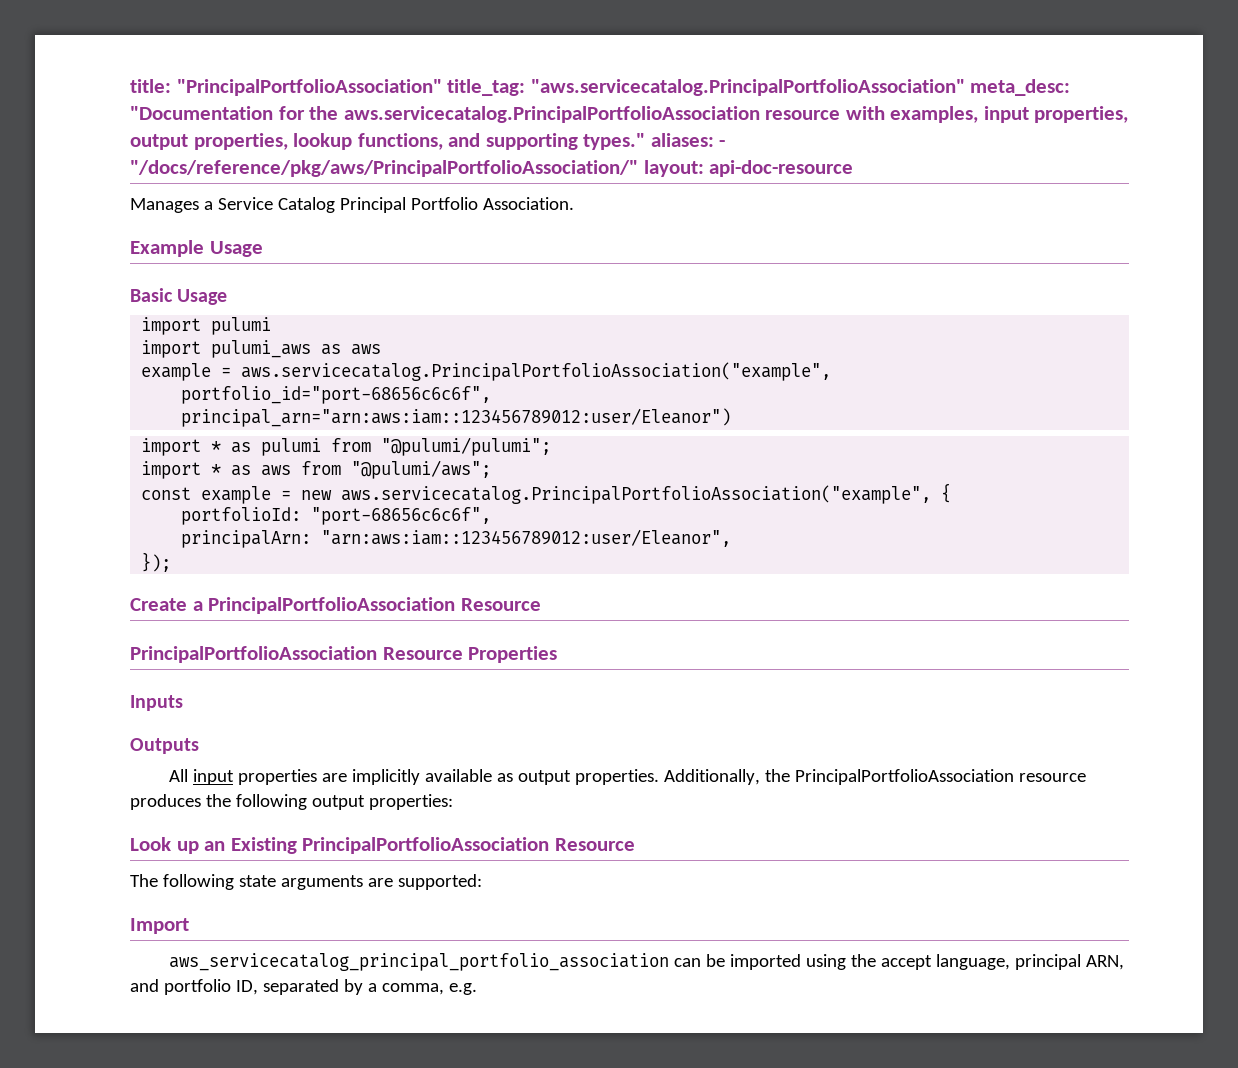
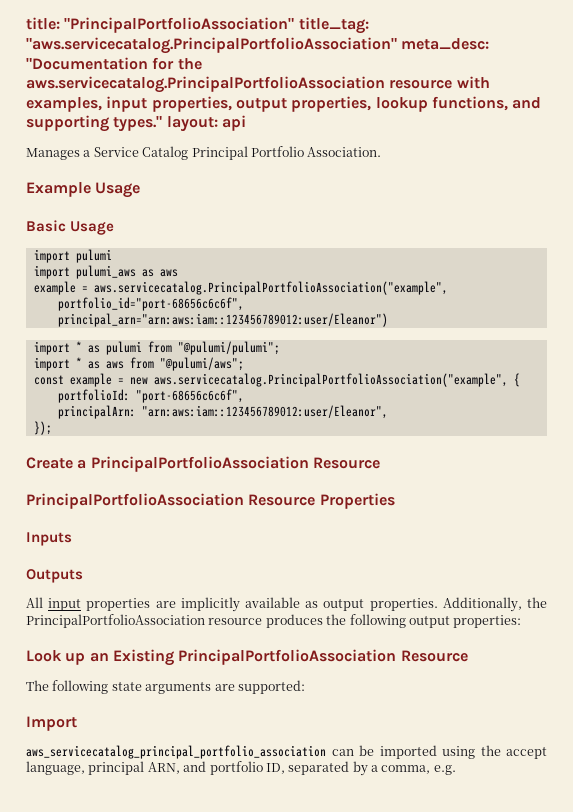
[650,133,726,147] [130,160,854,177] aliases: - "/docs/reference/pkg/aws/PrincipalPortfolioAssociation/" layout: api-doc-resource -> [166,115,246,132] layout: api

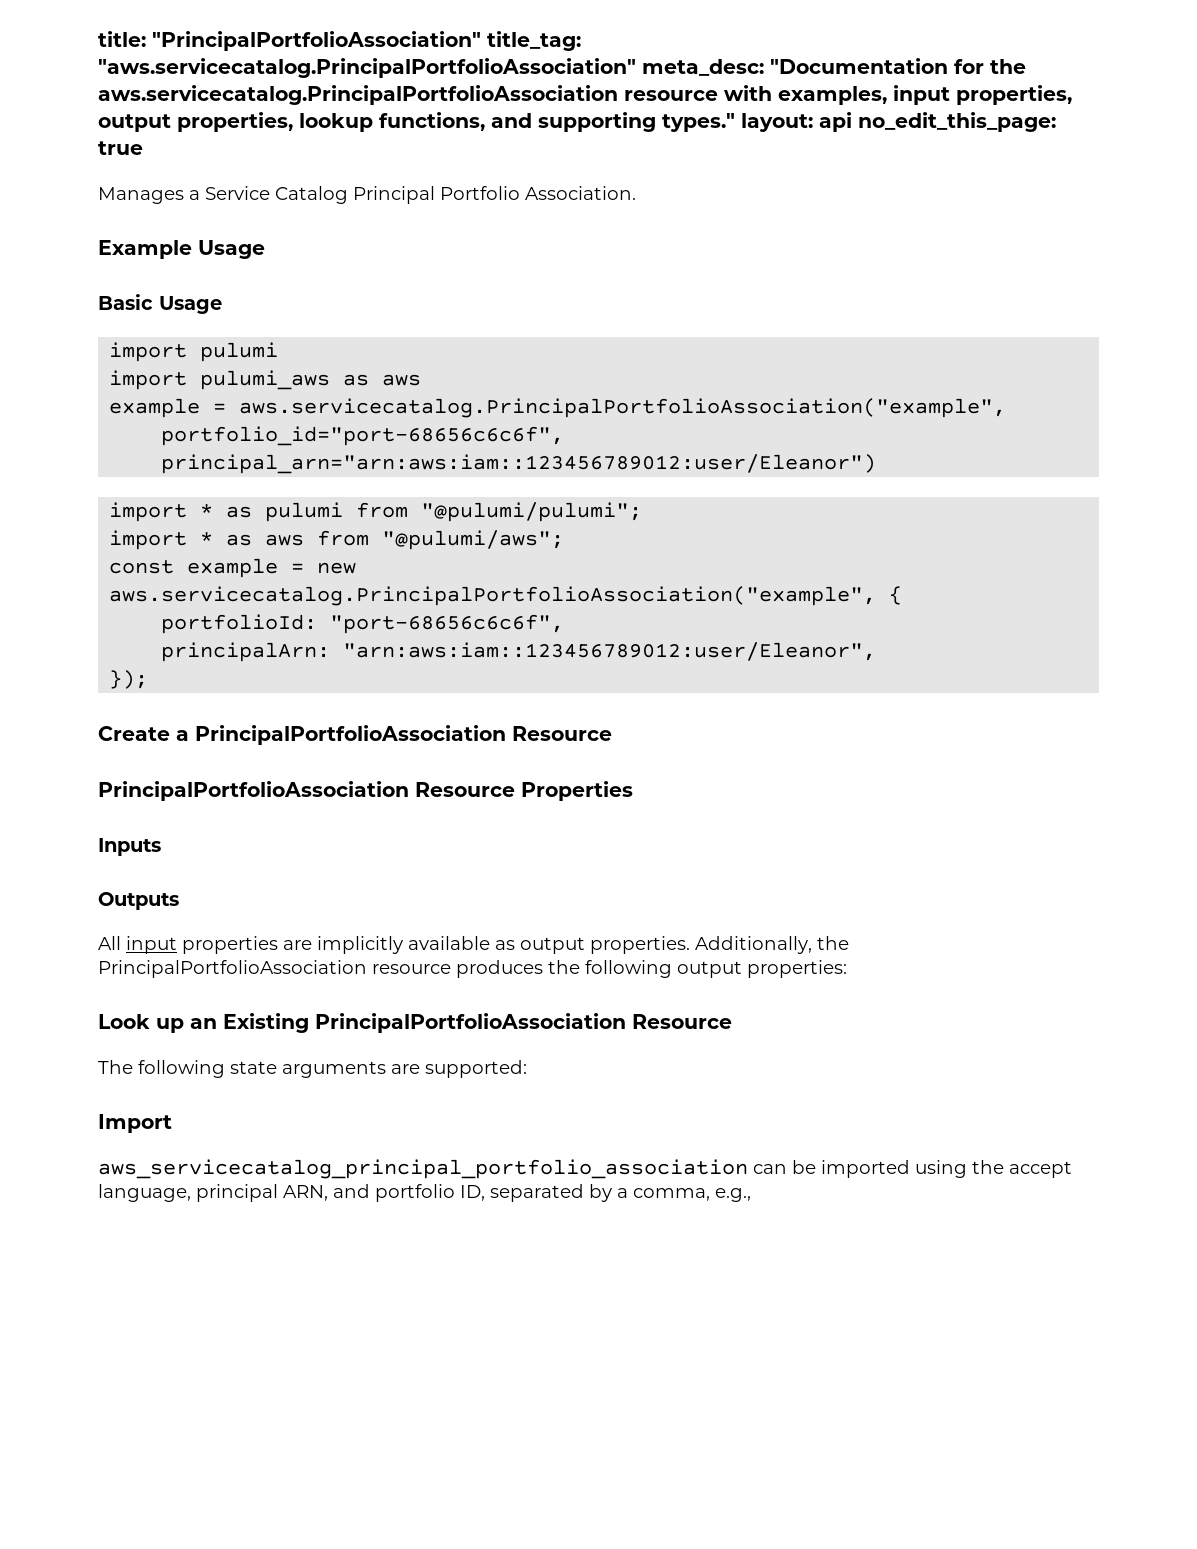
(246, 123) none -> [858,112,1056,132] [98,141,143,155] no_edit_this_page: true
[433,765,456,775] e.g. -> [715,1188,751,1202] e.g.,

